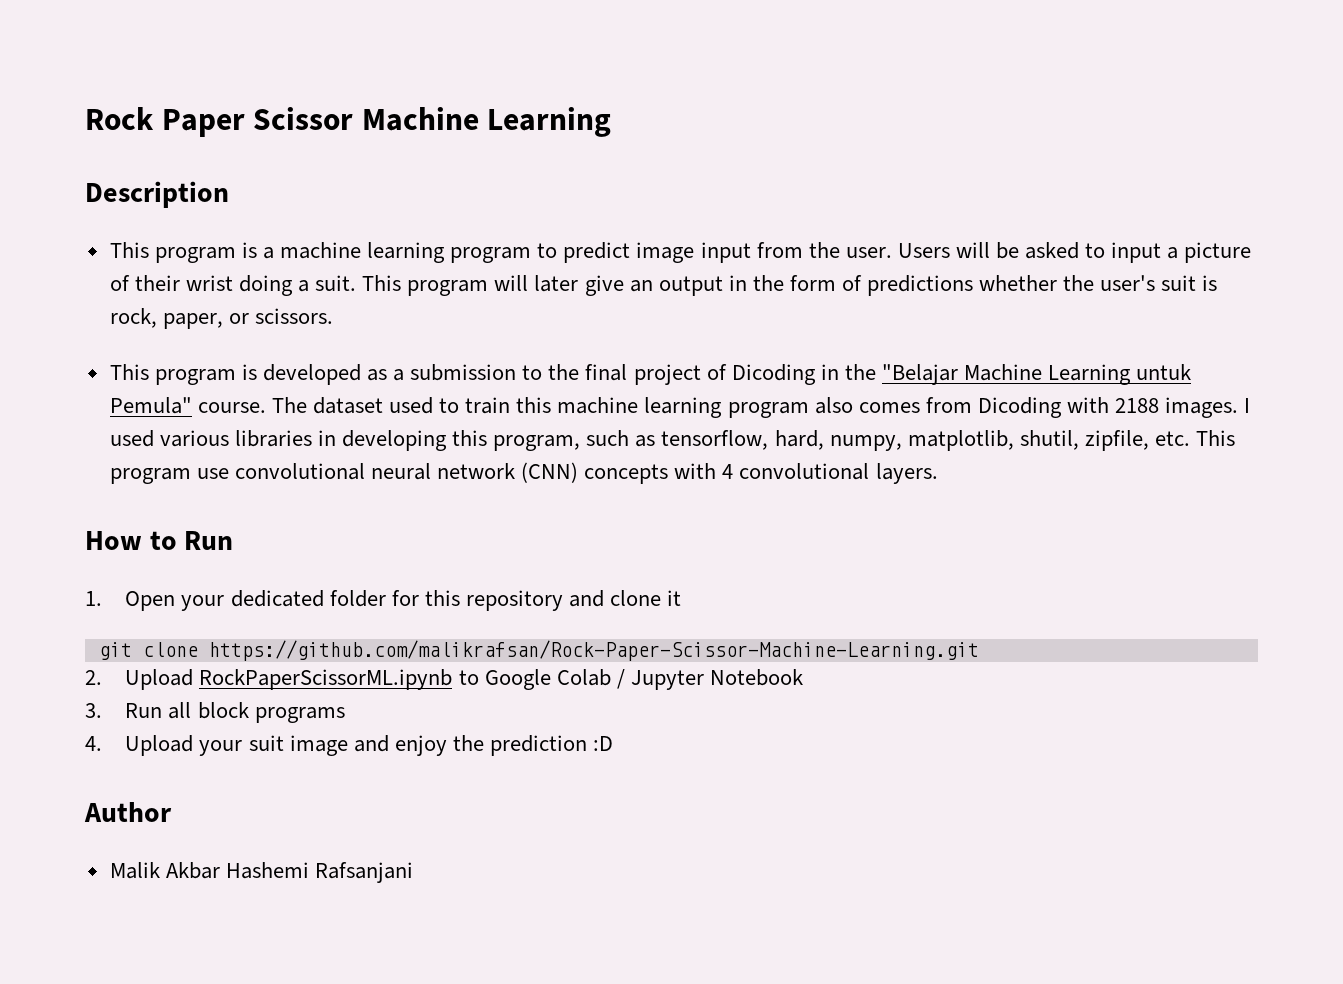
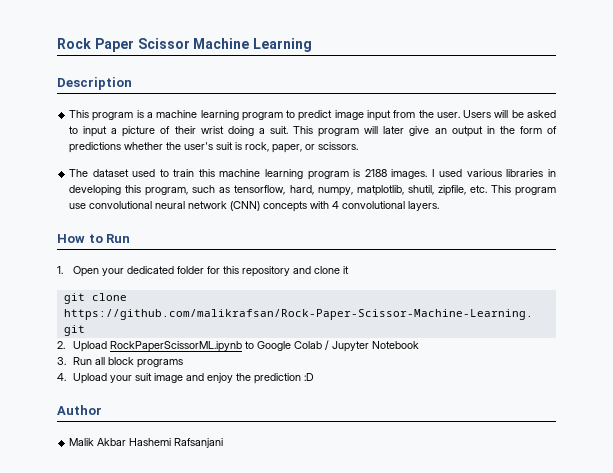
[109,364,1192,385] [109,397,266,414] This program is developed as a submission to the final project of Dicoding in the "Belajar Machine Learning untuk Pemula" course. -> (359, 146) none
[814,397,1109,418] also comes from Dicoding with -> [353,169,361,177] is

